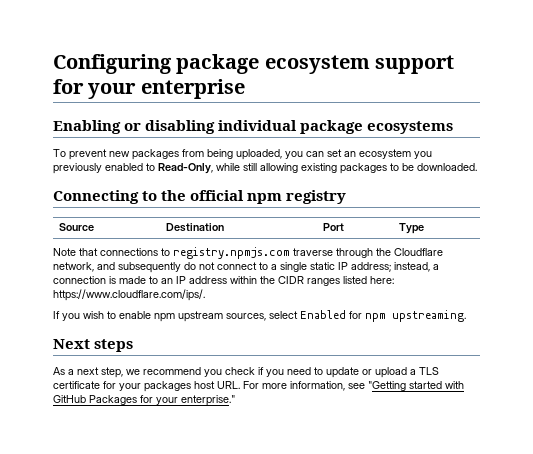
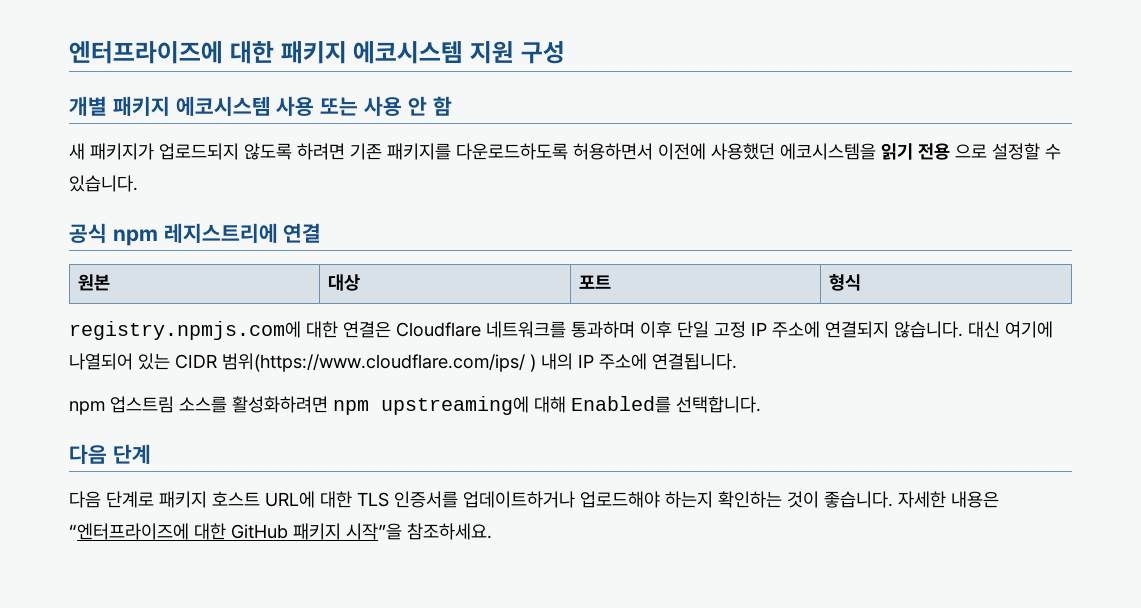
[53,54,455,74] [53,79,245,99] [53,120,454,134] [53,149,432,160] [53,163,477,174] [53,190,347,204] [59,223,95,231] [166,223,225,232] [323,223,345,231] [399,223,425,234] [53,247,443,259] [53,262,439,273] [53,276,394,286] [53,289,205,301] [53,310,466,322] [53,339,134,352] [53,367,439,378] [53,381,464,392] [53,395,235,406] Configuring package ecosystem support for your enterprise // Enabling or disabling individual package ecosystems // To prevent new packages from being uploaded, you can set an ecosystem you previously enabled to Read-Only, while still allowing existing packages to be downloaded. // Connecting to the official npm registry // Source | Destination | Port | Type // Note that connections to registry.npmjs.com traverse through the Cloudflare network, and subsequently do not connect to a single static IP address; instead, a connection is made to an IP address within the CIDR ranges listed here: https://www.cloudflare.com/ips/. // If you wish to enable npm upstream sources, select Enabled for npm upstreaming. // Next steps // As a next step, we recommend you check if you need to update or upload a TLS certificate for your packages host URL. For more information, see "Getting started with GitHub Packages for your enterprise." -> [69,41,565,64] [69,96,452,116] [69,143,1061,160] [69,175,138,192] [69,223,322,246] [78,274,111,291] [328,274,361,291] [579,275,612,289] [829,274,862,291] [69,321,1053,340] [69,353,737,372] [69,396,761,415] [69,444,151,464] [69,491,999,508] [69,523,492,540] 엔터프라이즈에 대한 패키지 에코시스템 지원 구성 // 개별 패키지 에코시스템 사용 또는 사용 안 함 // 새 패키지가 업로드되지 않도록 하려면 기존 패키지를 다운로드하도록 허용하면서 이전에 사용했던 에코시스템을 읽기 전용 으로 설정할 수 있습니다. // 공식 npm 레지스트리에 연결 // 원본 | 대상 | 포트 | 형식 // registry.npmjs.com에 대한 연결은 Cloudflare 네트워크를 통과하며 이후 단일 고정 IP 주소에 연결되지 않습니다. 대신 여기에 나열되어 있는 CIDR 범위(https://www.cloudflare.com/ips/ ) 내의 IP 주소에 연결됩니다. // npm 업스트림 소스를 활성화하려면 npm upstreaming에 대해 Enabled를 선택합니다. // 다음 단계 // 다음 단계로 패키지 호스트 URL에 대한 TLS 인증서를 업데이트하거나 업로드해야 하는지 확인하는 것이 좋습니다. 자세한 내용은 “엔터프라이즈에 대한 GitHub 패키지 시작”을 참조하세요.

